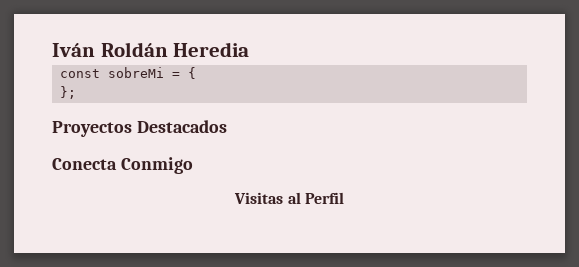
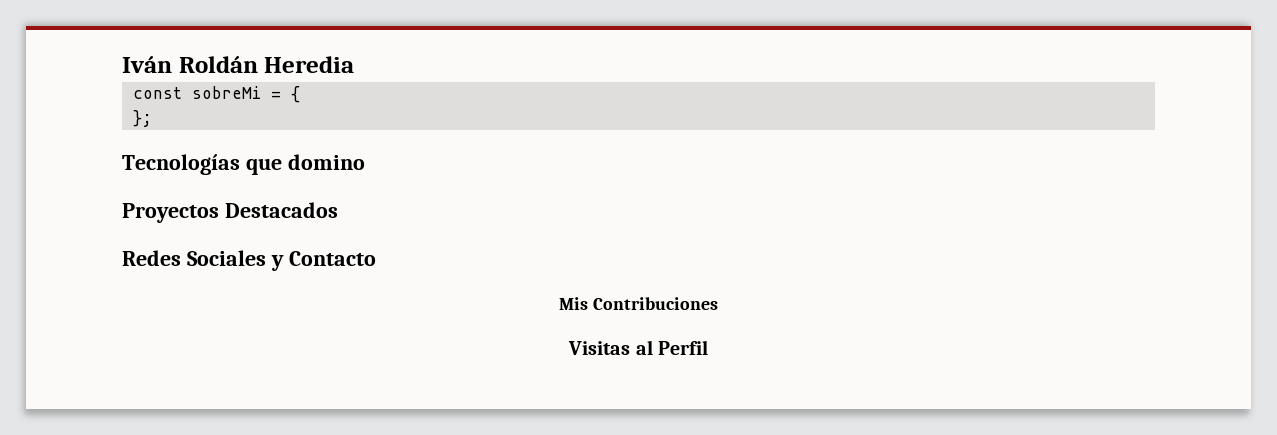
(76, 92) none -> [122,154,365,175] // Tecnologías que domino
[52,157,193,174] Conecta Conmigo -> [122,250,376,271] [559,297,718,310] Redes Sociales y Contacto // Mis Contribuciones

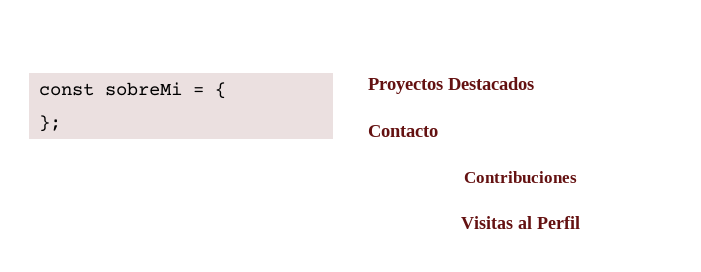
[122,56,355,73] Iván Roldán Heredia // -> (39, 89) none
[122,154,365,175] // Tecnologías que domino -> (62, 123) none
[122,250,284,271] Redes Sociales y -> (534, 83) none
[559,297,589,310] Mis -> (438, 131) none

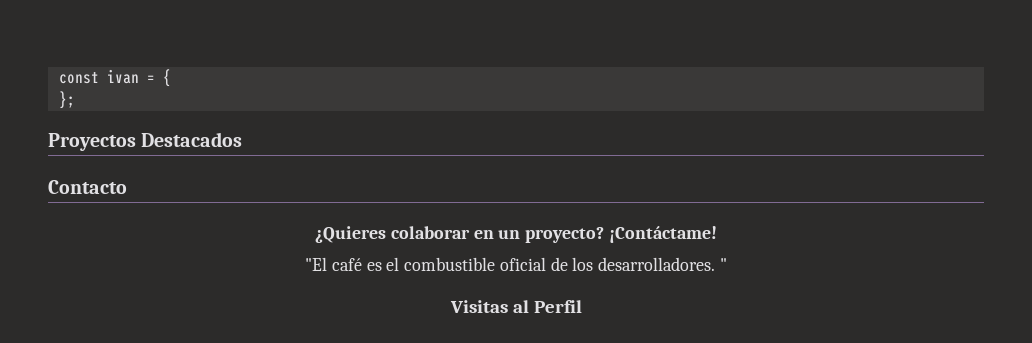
[105,82,183,96] sobreMi -> [106,69,139,84] ivan
[463,171,577,183] Contribuciones -> [315,226,717,243] [305,257,727,271] ¿Quieres colaborar en un proyecto? ¡Contáctame! // "El café es el combustible oficial de los desarrolladores. "

